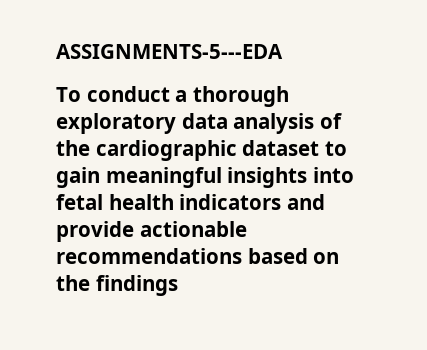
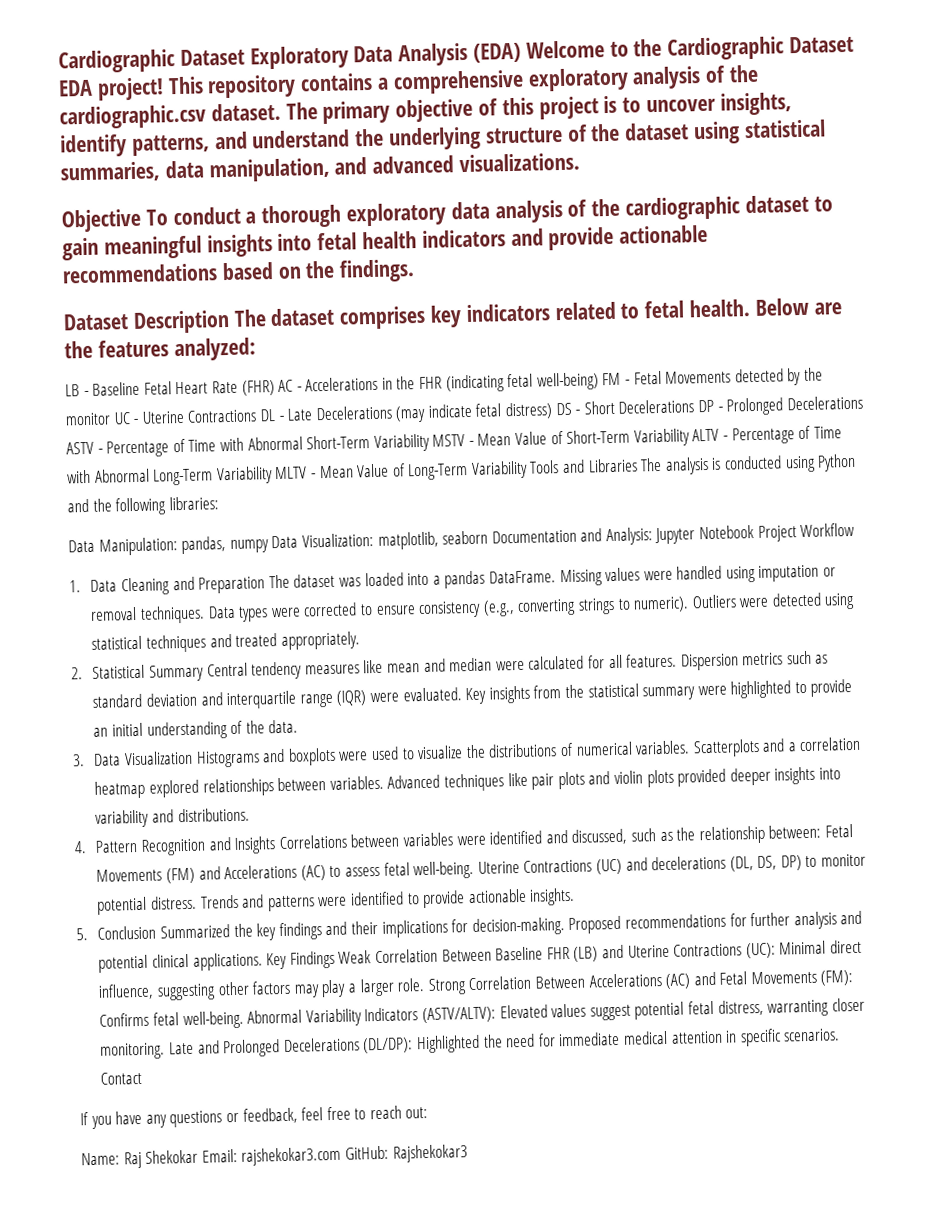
[56,44,283,59] ASSIGNMENTS-5---EDA // -> [58,35,855,74] [58,64,760,101] [59,92,792,130] [60,119,826,158] [60,152,581,183] [61,208,142,233] Cardiographic Dataset Exploratory Data Analysis (EDA) Welcome to the Cardiographic Dataset EDA project! This repository contains a comprehensive exploratory analysis of the cardiographic.csv dataset. The primary objective of this project is to uncover insights, identify patterns, and understand the underlying structure of the dataset using statistical summaries, data manipulation, and advanced visualizations. // Objective
[95,275,178,296] findings -> [339,259,416,283] [63,297,842,334] [64,337,256,362] [65,367,823,397] [65,395,863,426] [66,425,842,458] [67,453,857,486] [67,496,219,516] [68,522,856,556] [69,564,837,596] [90,592,856,624] [91,631,360,653] [71,650,829,682] [92,678,853,710] [93,719,299,740] [72,736,862,768] [94,766,841,799] [95,807,250,828] [74,824,853,856] [96,853,867,884] [96,887,576,915] [76,910,863,941] [98,939,862,973] [98,970,854,1001] [99,997,865,1030] [100,1028,841,1060] [100,1071,143,1085] [80,1105,429,1130] [81,1144,468,1169] findings. // Dataset Description The dataset comprises key indicators related to fetal health. Below are the features analyzed: // LB - Baseline Fetal Heart Rate (FHR) AC - Accelerations in the FHR (indicating fetal well-being) FM - Fetal Movements detected by the monitor UC - Uterine Contractions DL - Late Decelerations (may indicate fetal distress) DS - Short Decelerations DP - Prolonged Decelerations ASTV - Percentage of Time with Abnormal Short-Term Variability MSTV - Mean Value of Short-Term Variability ALTV - Percentage of Time with Abnormal Long-Term Variability MLTV - Mean Value of Long-Term Variability Tools and Libraries The analysis is conducted using Python and the following libraries: // Data Manipulation: pandas, numpy Data Visualization: matplotlib, seaborn Documentation and Analysis: Jupyter Notebook Project Workflow // 1. Data Cleaning and Preparation The dataset was loaded into a pandas DataFrame. Missing values were handled using imputation or removal techniques. Data types were corrected to ensure consistency (e.g., converting strings to numeric). Outliers were detected using statistical techniques and treated appropriately. // 2. Statistical Summary Central tendency measures like mean and median were calculated for all features. Dispersion metrics such as standard deviation and interquartile range (IQR) were evaluated. Key insights from the statistical summary were highlighted to provide an initial understanding of the data. // 3. Data Visualization Histograms and boxplots were used to visualize the distributions of numerical variables. Scatterplots and a correlation heatmap explored relationships between variables. Advanced techniques like pair plots and violin plots provided deeper insights into variability and distributions. // 4. Pattern Recognition and Insights Correlations between variables were identified and discussed, such as the relationship between: Fetal Movements (FM) and Accelerations (AC) to assess fetal well-being. Uterine Contractions (UC) and decelerations (DL, DS, DP) to monitor potential distress. Trends and patterns were identified to provide actionable insights. // 5. Conclusion Summarized the key findings and their implications for decision-making. Proposed recommendations for further analysis and potential clinical applications. Key Findings Weak Correlation Between Baseline FHR (LB) and Uterine Contractions (UC): Minimal direct influence, suggesting other factors may play a larger role. Strong Correlation Between Accelerations (AC) and Fetal Movements (FM): Confirms fetal well-being. Abnormal Variability Indicators (ASTV/ALTV): Elevated values suggest potential fetal distress, warranting closer monitoring. Late and Prolonged Decelerations (DL/DP): Highlighted the need for immediate medical attention in specific scenarios. Contact // If you have any questions or feedback, feel free to reach out: // Name: Raj Shekokar Email: rajshekokar3.com GitHub: Rajshekokar3

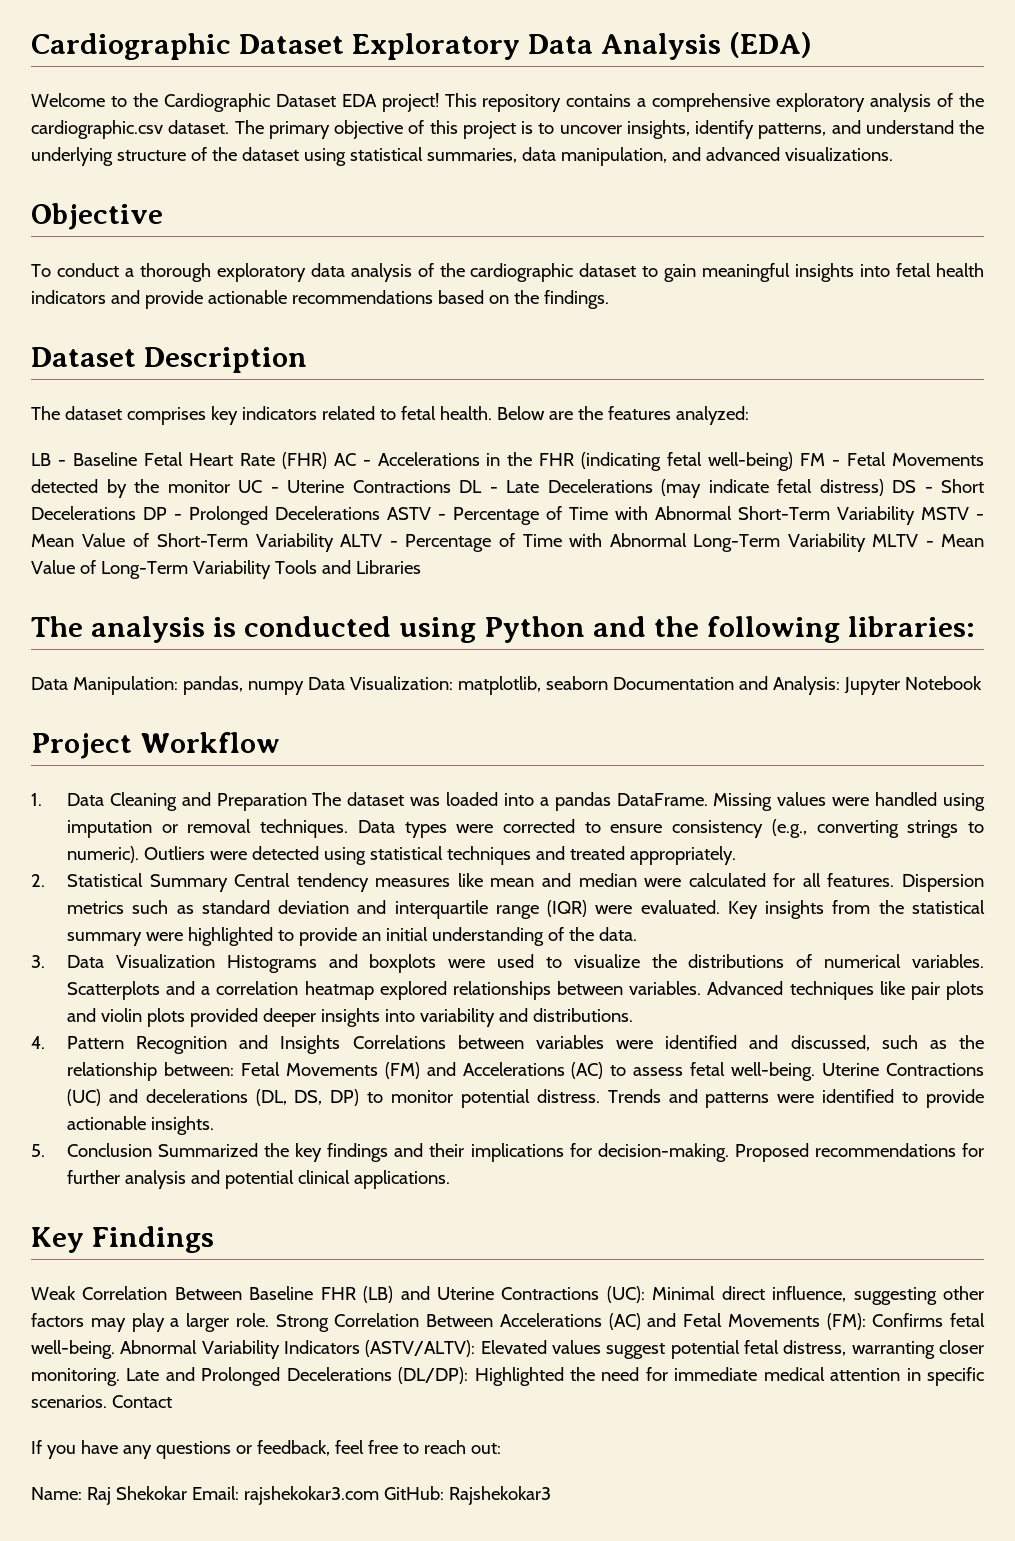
(522, 52) none -> (812, 45) //
(142, 220) none -> (163, 216) //
(230, 321) none -> (307, 360) //
(638, 465) none -> (421, 567) //
(755, 532) none -> (982, 683) //
(263, 961) none -> (450, 1179) //
(335, 959) none -> (214, 1239) //

